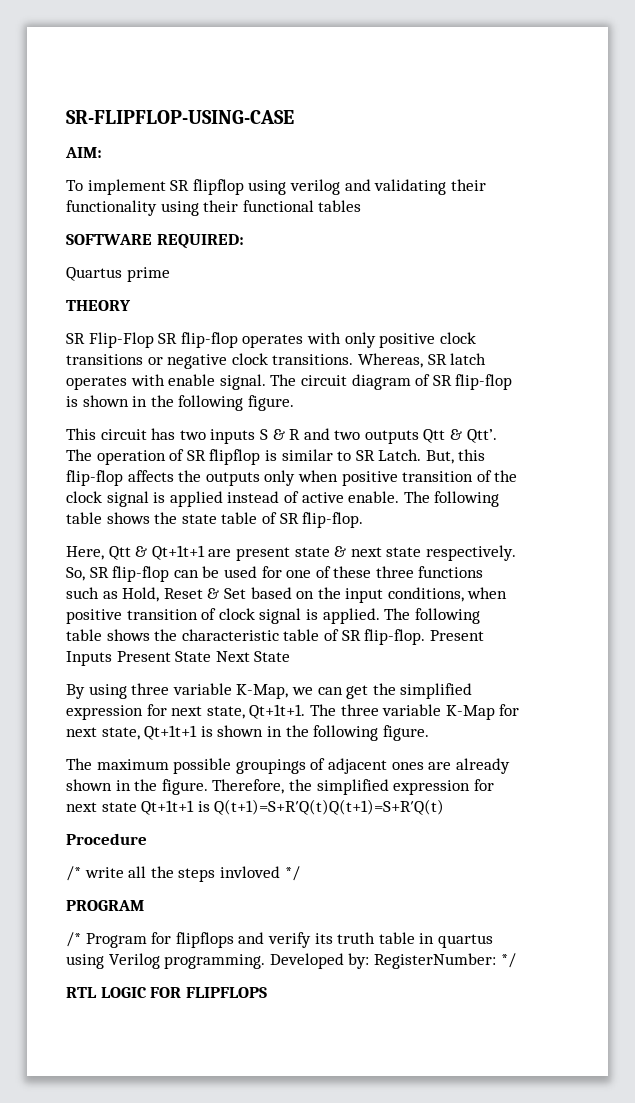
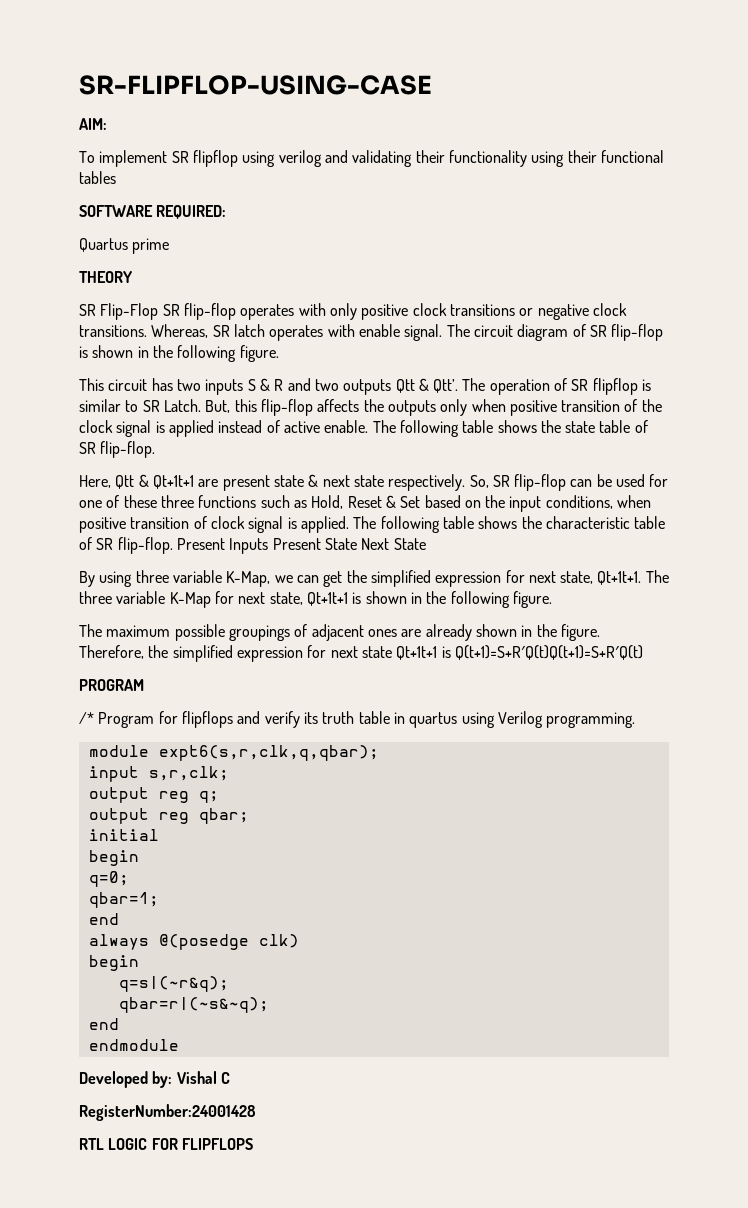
[66,833,147,845] [66,866,300,882] // Procedure // /* write all the steps invloved */ -> (643, 652) none
[269,953,516,969] Developed by: RegisterNumber: */ -> [88,745,379,761] [88,766,229,782] [88,787,219,803] [88,808,249,824] [88,829,159,841] [88,850,139,866] [88,871,129,887] [88,892,159,908] [88,913,119,925] [88,934,299,950] [88,955,139,971] [118,976,229,992] [118,997,269,1013] [88,1018,119,1030] [88,1039,179,1051] [79,1071,230,1088] [79,1104,256,1121] // module expt6(s,r,clk,q,qbar); // input s,r,clk; // output reg q; // output reg qbar; // initial // begin // q=0; // qbar=1; // end // always @(posedge clk) // begin // q=s|(~r&q); // qbar=r|(~s&~q); // end // endmodule // Developed by: Vishal C // RegisterNumber:24001428

